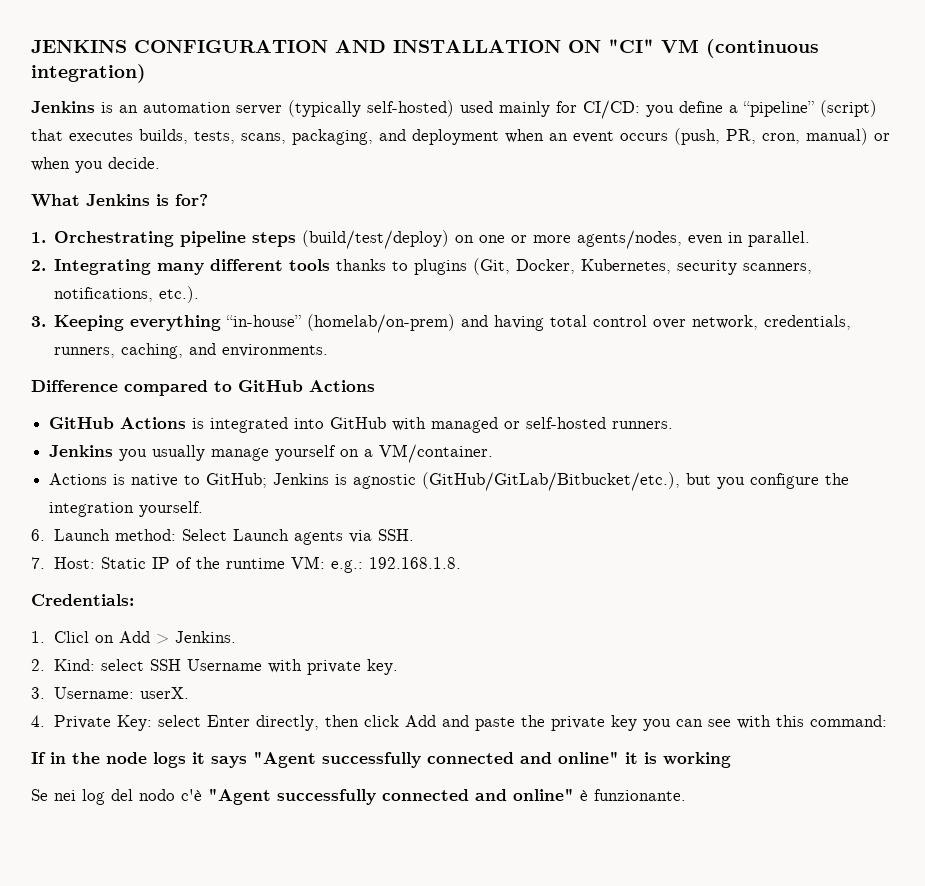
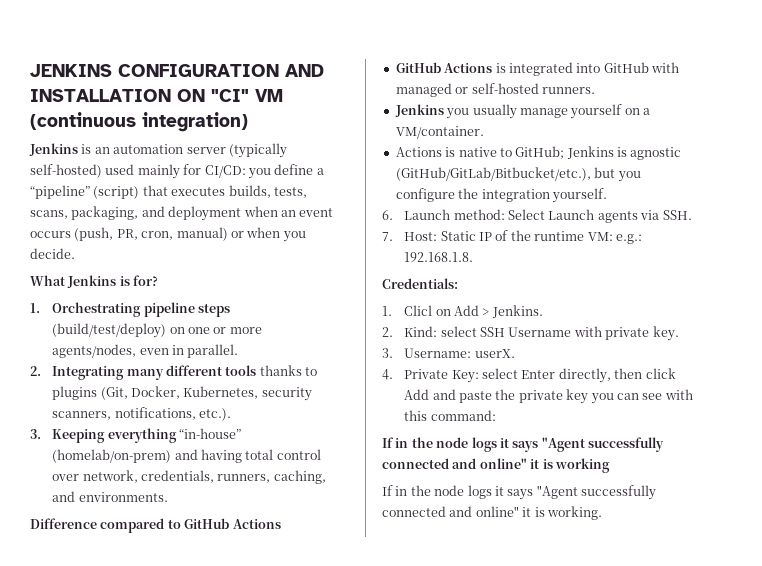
[31,788,686,805] Se nei log del nodo c'è "Agent successfully connected and online" è funzionante. -> [382,485,656,500] [382,506,602,520] If in the node logs it says "Agent successfully connected and online" it is working.

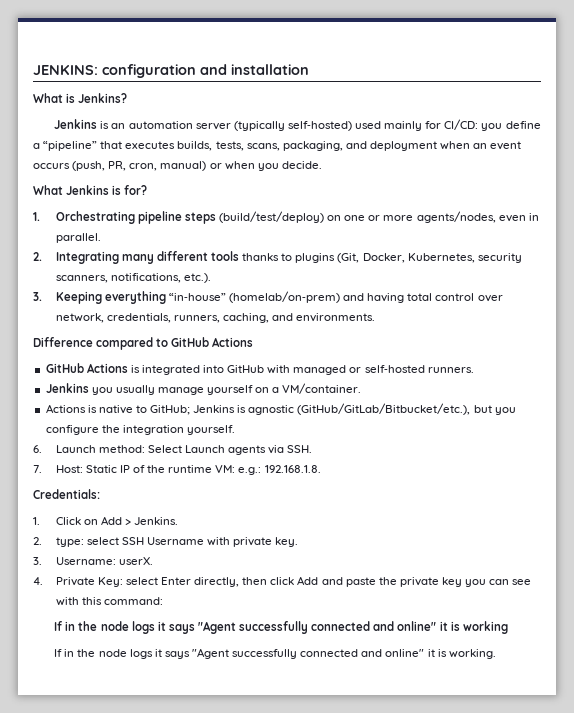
[30,64,324,77] [30,89,283,102] [30,112,248,132] JENKINS CONFIGURATION AND INSTALLATION ON "CI" VM (continuous integration) -> [33,64,309,78] [33,93,128,103] JENKINS: configuration and installation // What is Jenkins?
[93,186,140,199] (script) -> (98, 146) none
[404,305,433,316] Clicl -> [55,517,81,525] Click
[404,326,438,337] Kind: -> [55,537,84,547] type:

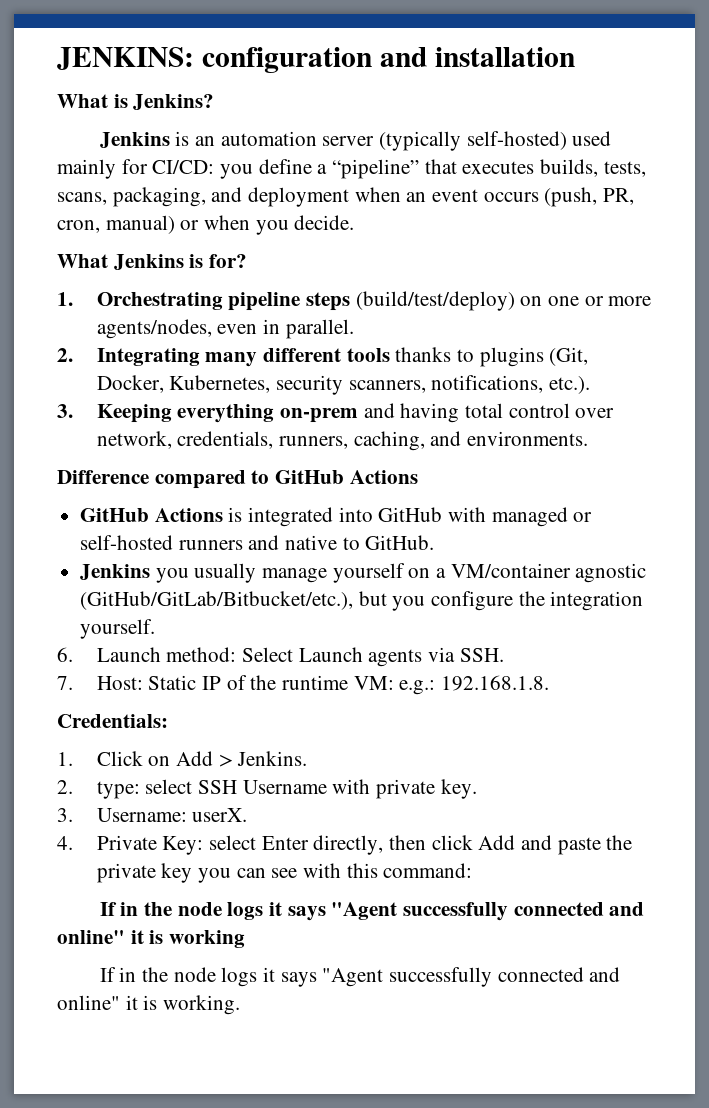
[168,291,341,303] “in‑house” (homelab/on‑prem) -> [280,408,359,423] on‑prem
[427,367,474,373] runners. -> [178,535,435,550] runners and native to GitHub.
[282,383,362,394] [45,404,247,415] VM/container. // Actions is native to GitHub; Jenkins is -> [450,563,571,578] VM/container

